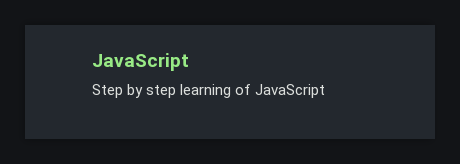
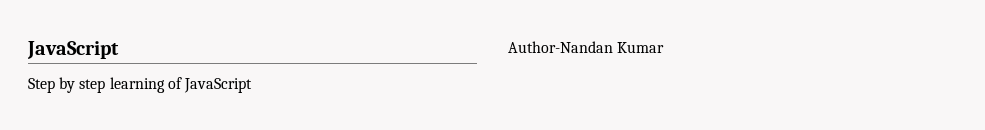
(326, 91) none -> [508,41,665,53] // Author-Nandan Kumar

